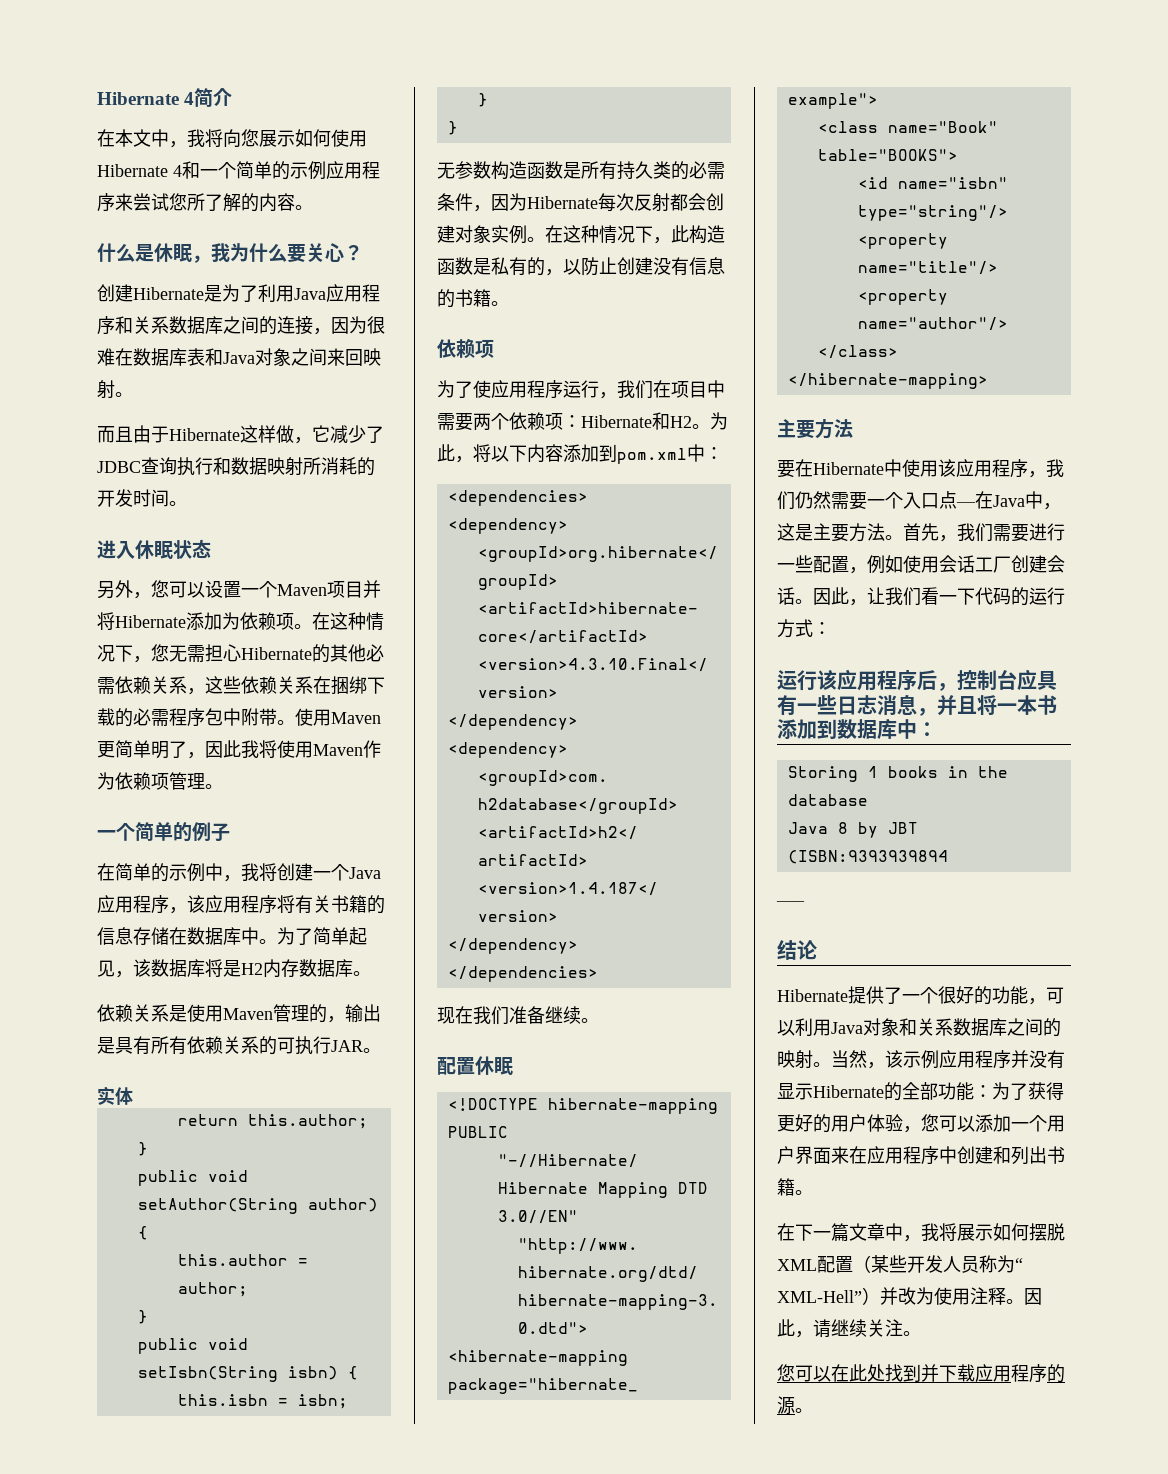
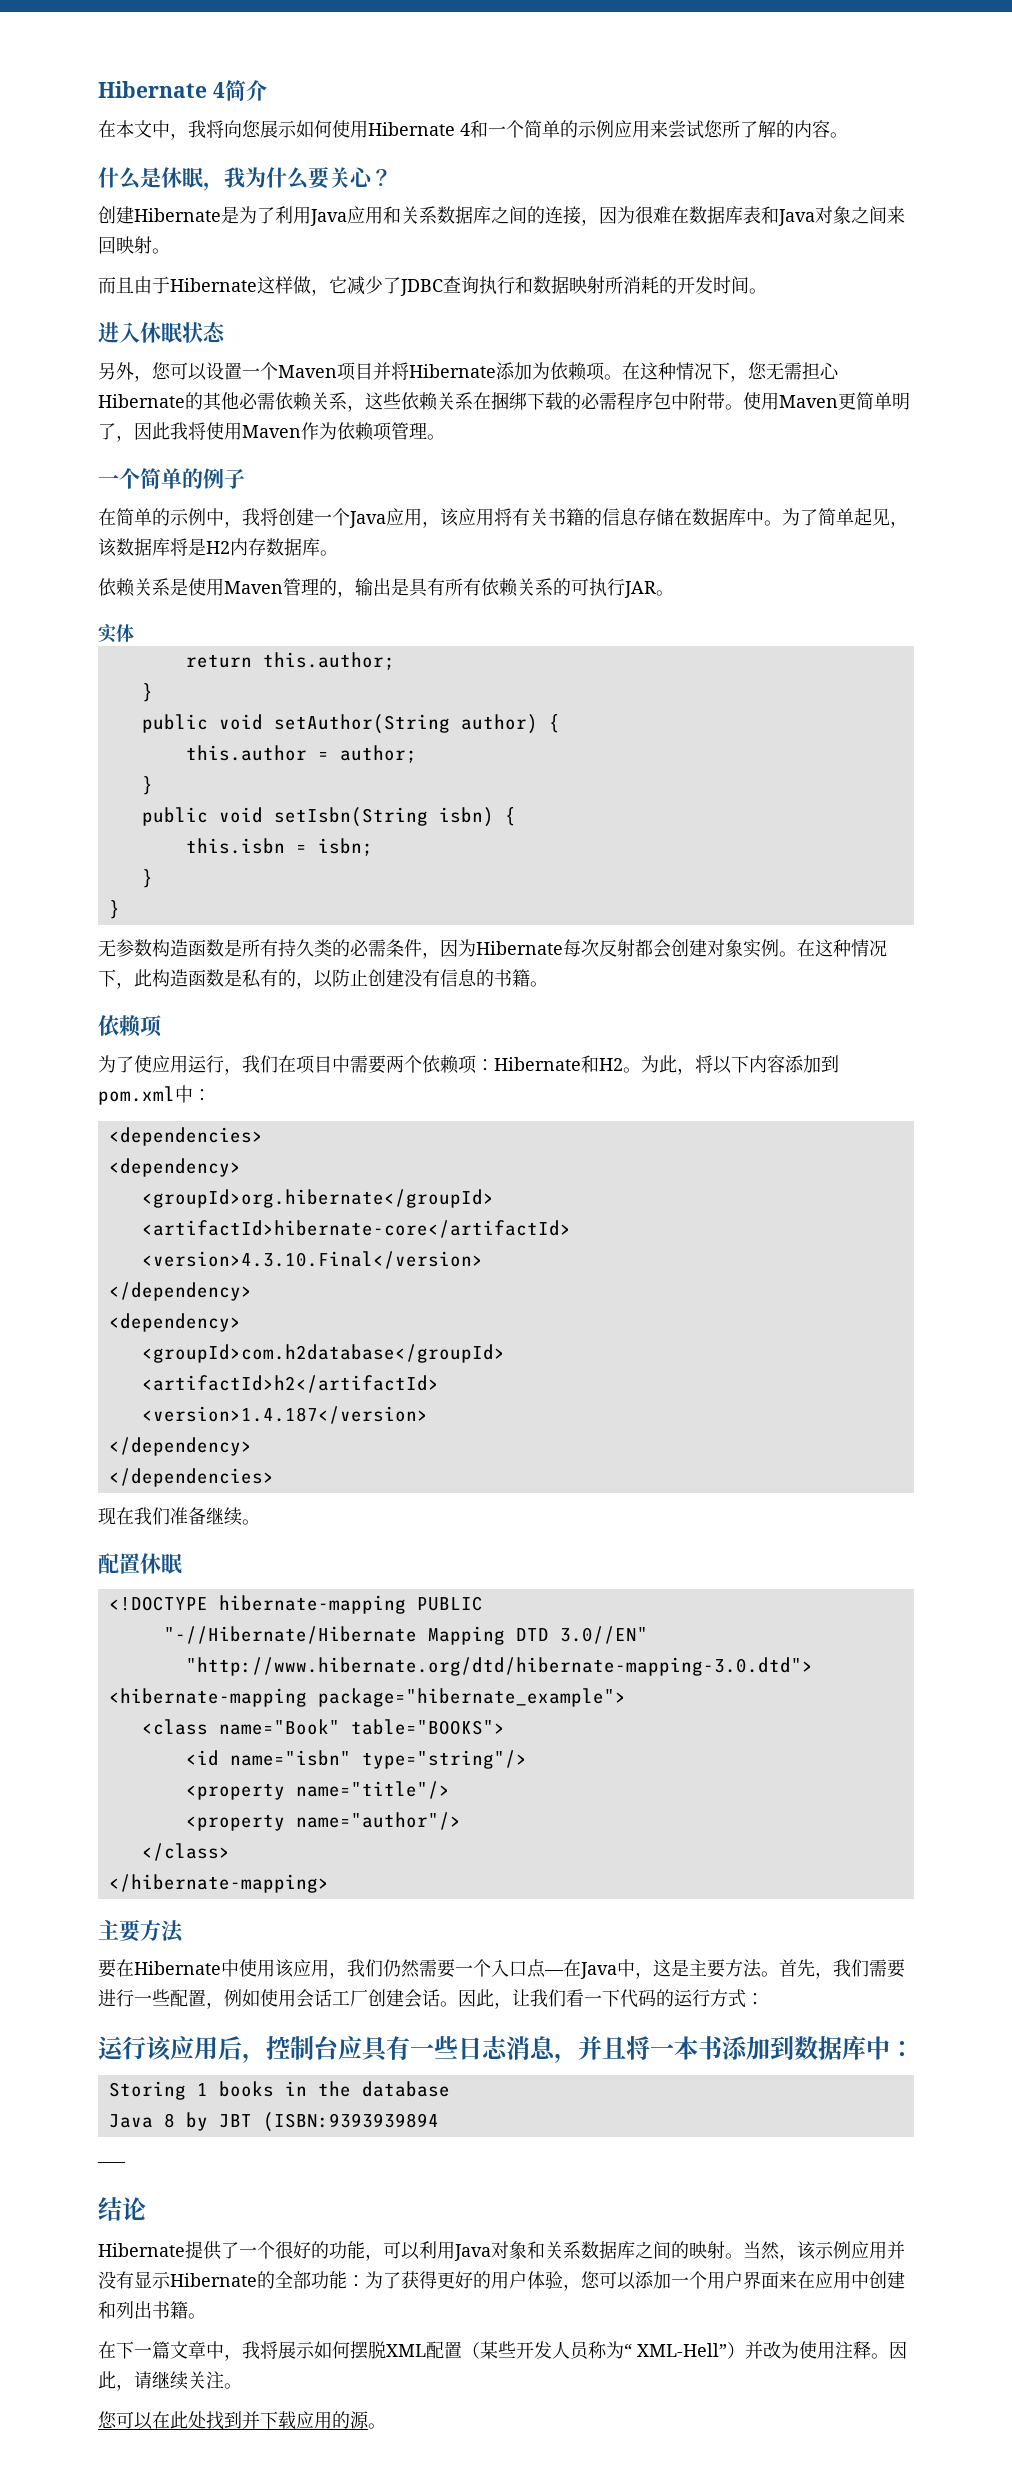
[362,161,380,179] [97,193,115,212] 程序 -> (650, 129) none
[362,284,380,302] [97,316,115,335] 程序 -> (383, 215) none
[133,895,169,914] 程序 -> (422, 517) none
[241,895,277,914] 程序 -> (494, 517) none
[527,380,563,399] 程序 -> (188, 1064) none
[992,459,1028,478] 程序 -> (329, 1968) none
[877,670,917,691] 程序 -> (218, 2048) none
[975,1050,1011,1069] 程序 -> (887, 2250) none
[903,1146,939,1165] 程序 -> (851, 2280) none
[1011,1364,1047,1383] 程序 -> (332, 2420) none

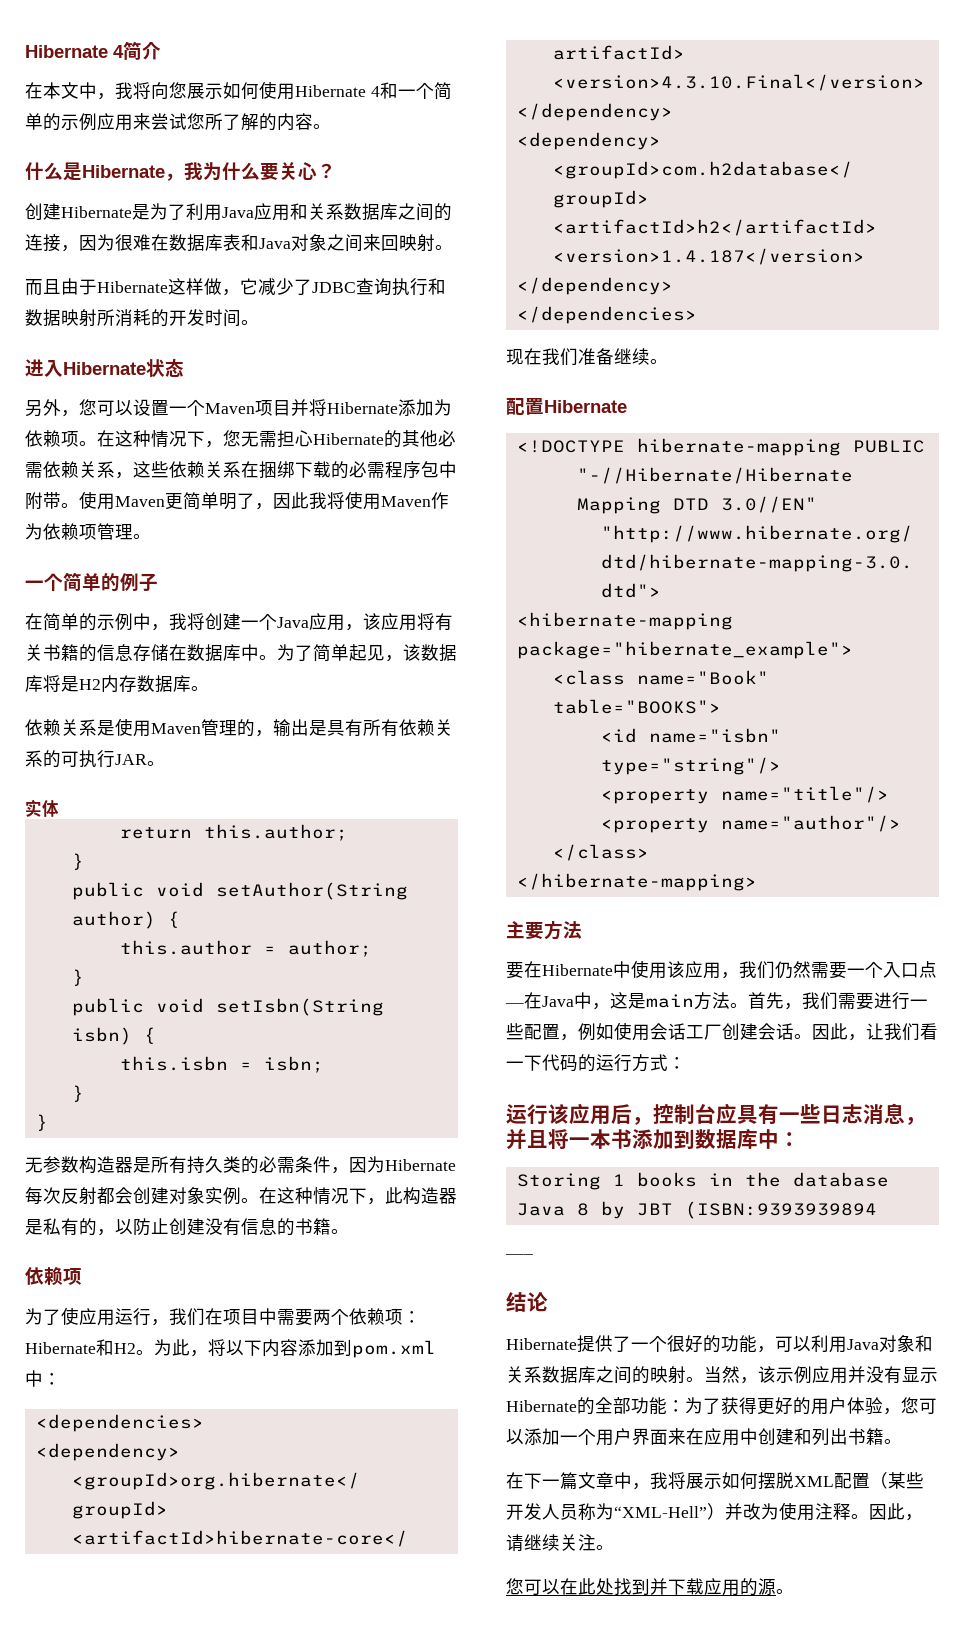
[161,167,203,188] 休眠 -> [82,165,165,178] Hibernate
[140,322,182,343] 休眠 -> [63,362,146,375] Hibernate
[188,939,224,957] 函数 -> [115,1157,133,1173] 器
[188,969,224,987] 函数 -> [439,1188,457,1204] 器
[140,1553,182,1574] 休眠 -> [544,400,627,413] Hibernate
[689,1959,725,1978] 主要 -> [646,994,694,1008] main
[624,2343,727,2357] “ XML-Hell” -> [614,1506,707,1518] “XML-Hell”

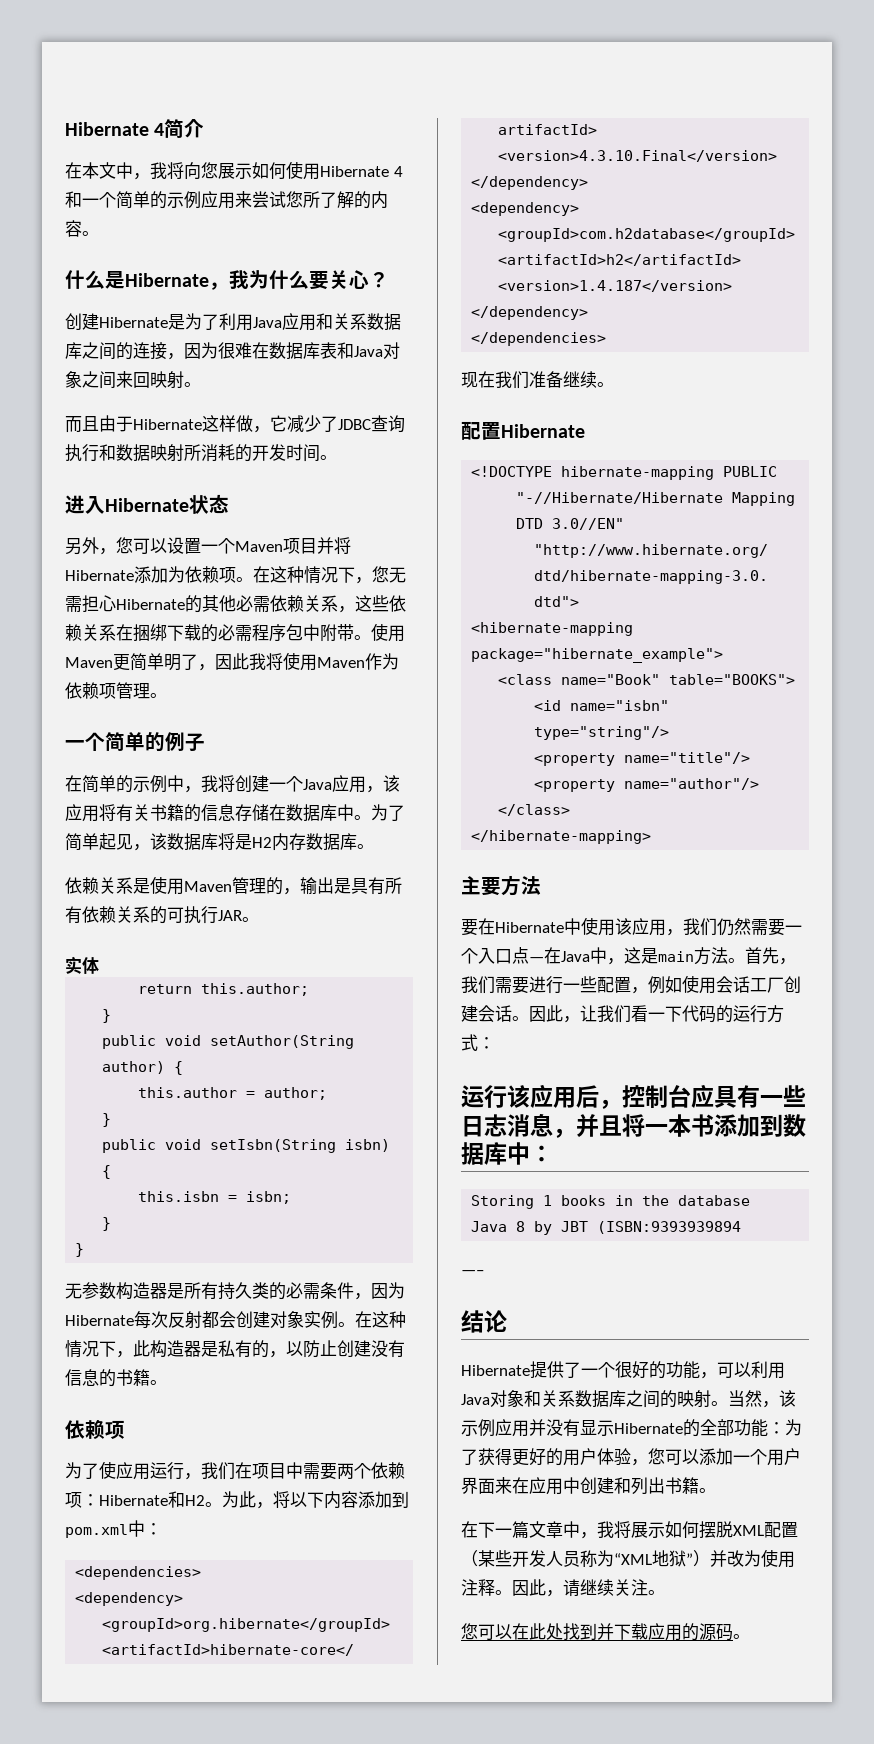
[614,1506,707,1518] “XML-Hell” -> [614,1550,693,1567] “XML地狱”
(776, 1587) none -> [716,1623,733,1641] 码

